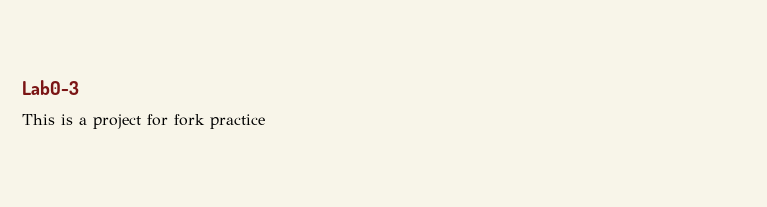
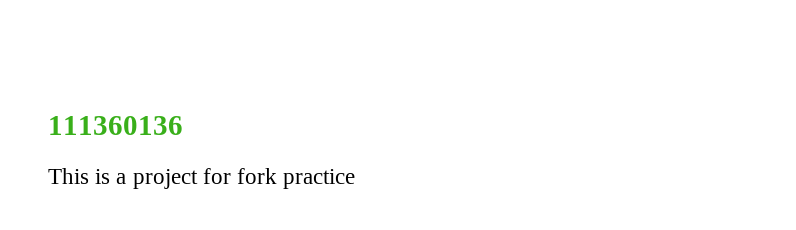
[22,80,79,95] Lab0-3 -> [48,116,183,135] 111360136

